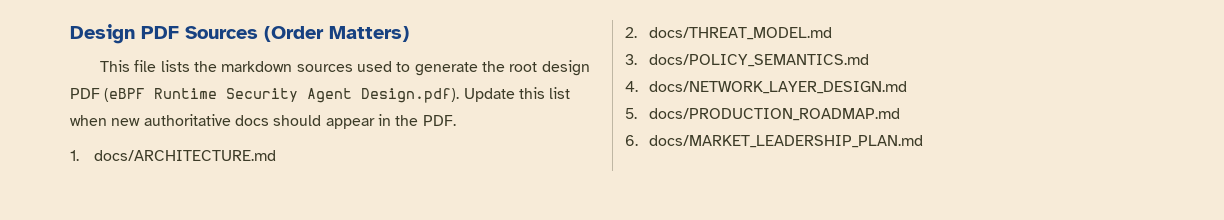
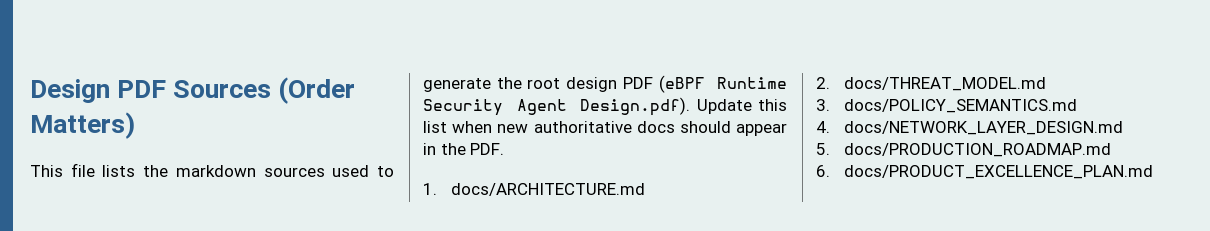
[649,135,924,148] docs/MARKET_LEADERSHIP_PLAN.md -> [843,165,1153,179] docs/PRODUCT_EXCELLENCE_PLAN.md

